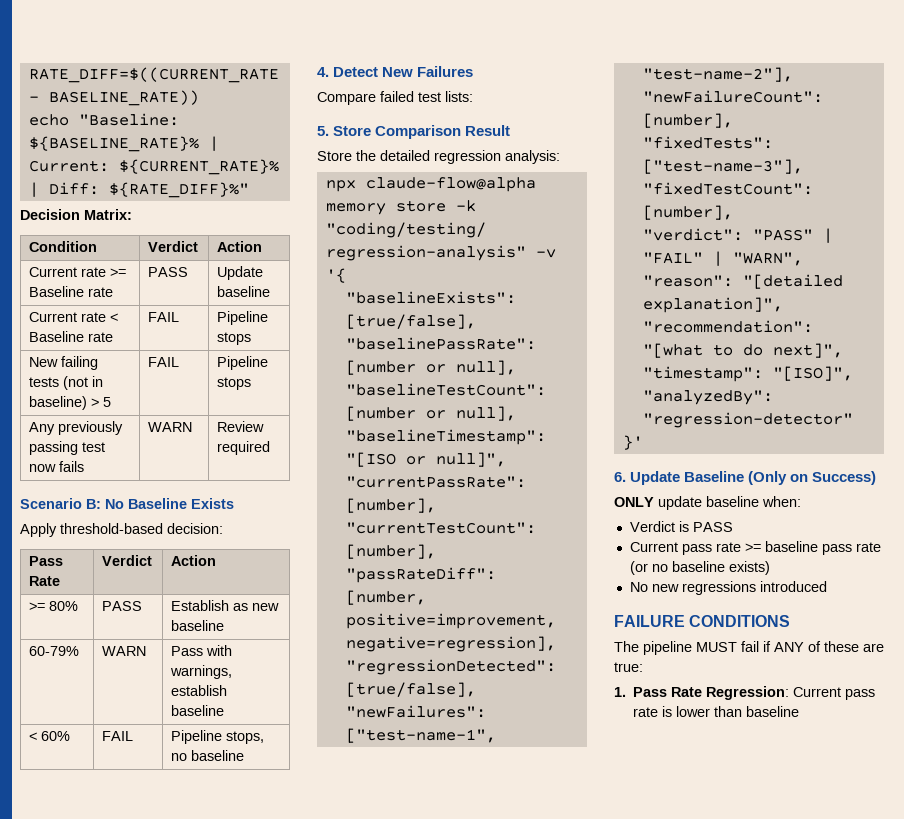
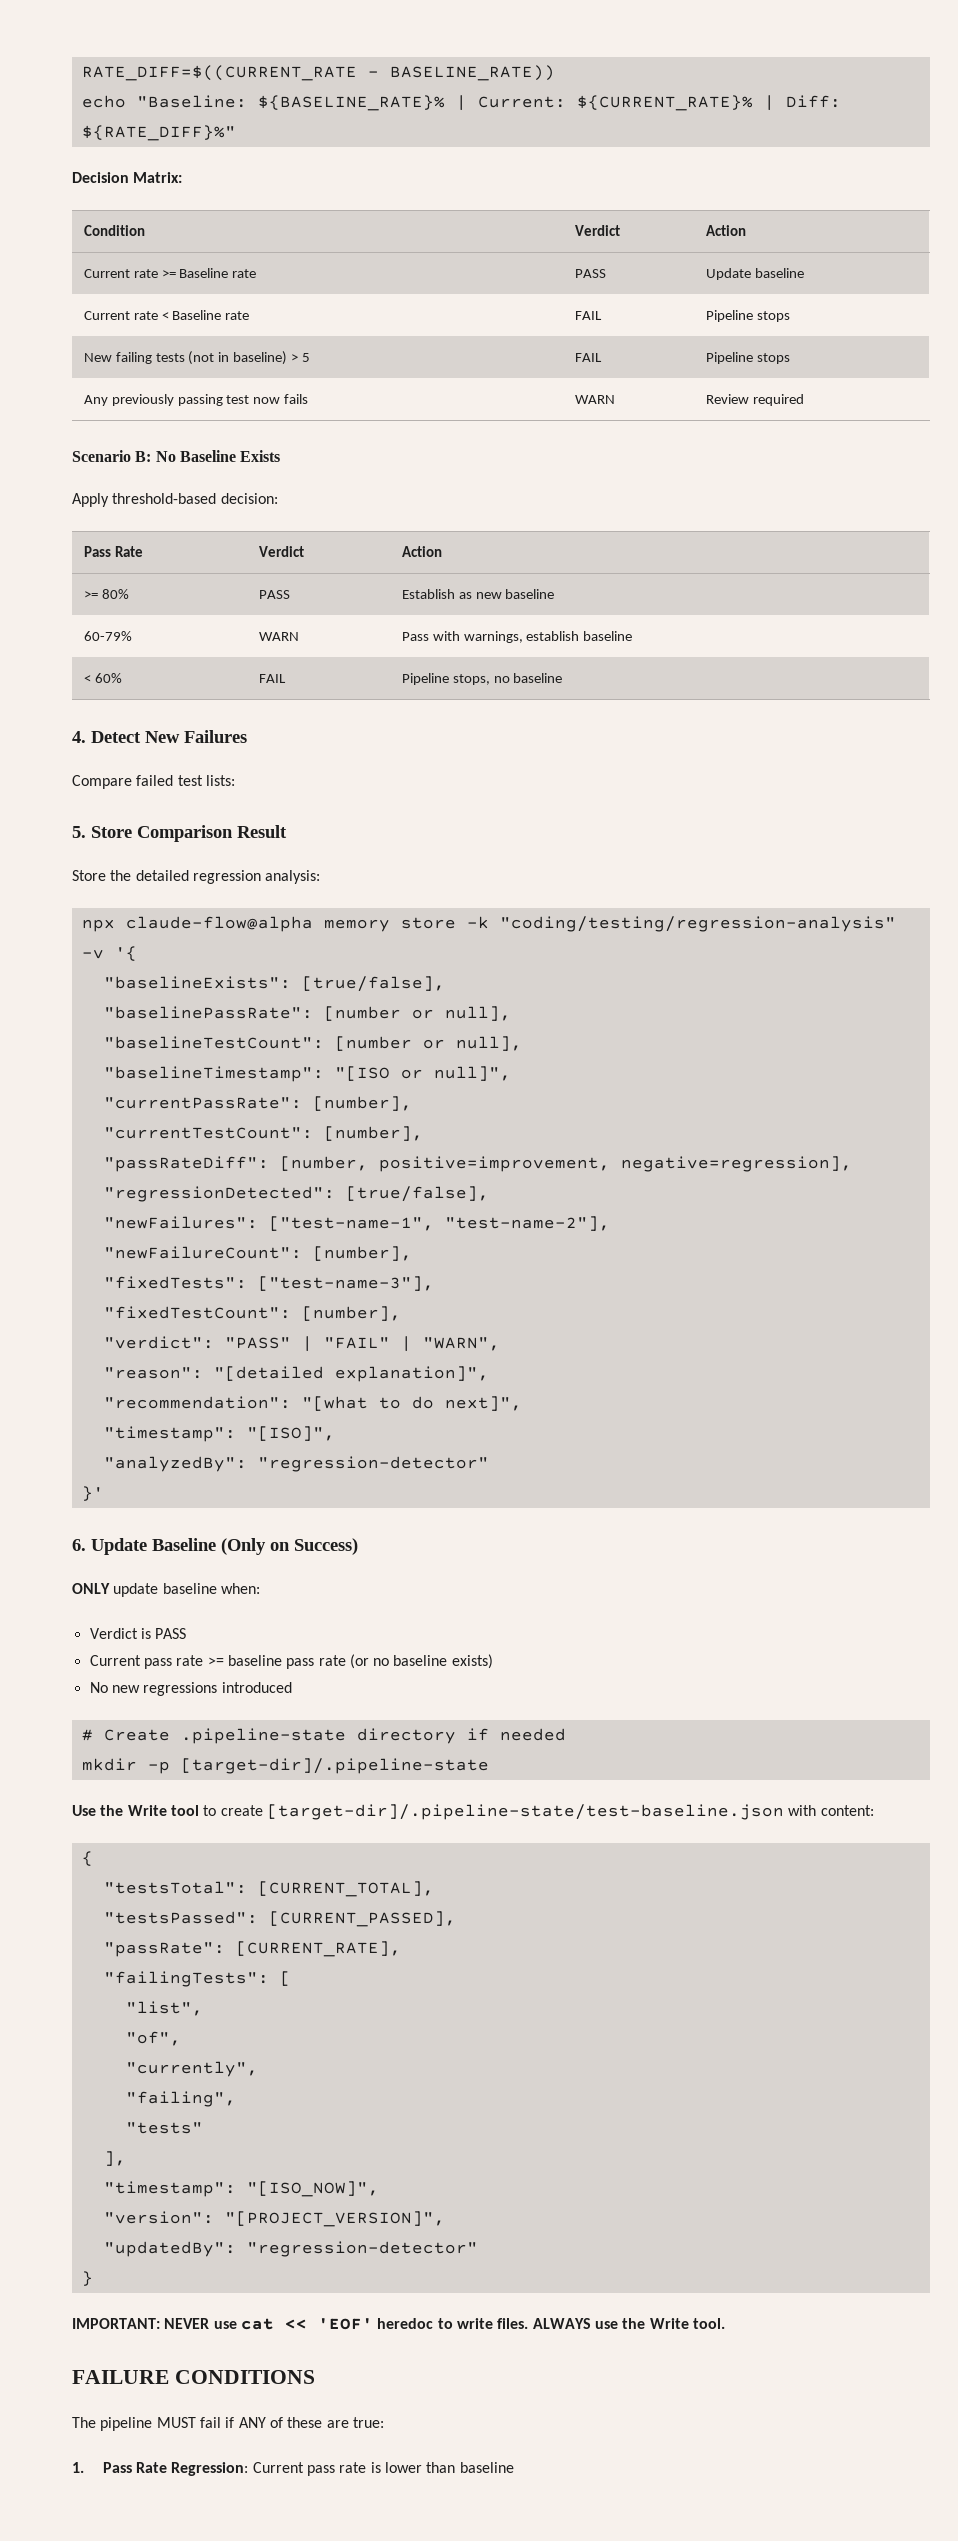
(827, 586) none -> [81,1728,566,1744] [81,1758,489,1774] [72,1804,874,1820] [81,1851,93,1866] [103,1881,434,1897] [103,1911,456,1927] [103,1941,401,1957] [103,1971,291,1987] [125,2001,203,2016] [125,2031,181,2046] [125,2061,258,2077] [125,2091,236,2107] [125,2122,203,2134] [103,2151,126,2166] [103,2181,379,2197] [103,2211,445,2227] [103,2241,478,2257] [81,2271,93,2286] [72,2318,725,2330] // # Create .pipeline-state directory if needed // mkdir -p [target-dir]/.pipeline-state // Use the Write tool to create [target-dir]/.pipeline-state/test-baseline.json with content: // { // "testsTotal": [CURRENT_TOTAL], // "testsPassed": [CURRENT_PASSED], // "passRate": [CURRENT_RATE], // "failingTests": [ // "list", // "of", // "currently", // "failing", // "tests" // ], // "timestamp": "[ISO_NOW]", // "version": "[PROJECT_VERSION]", // "updatedBy": "regression-detector" // } // IMPORTANT: NEVER use cat << 'EOF' heredoc to write files. ALWAYS use the Write tool.

